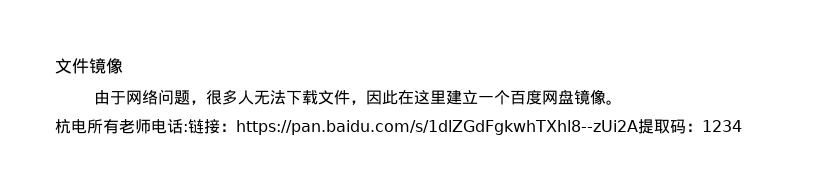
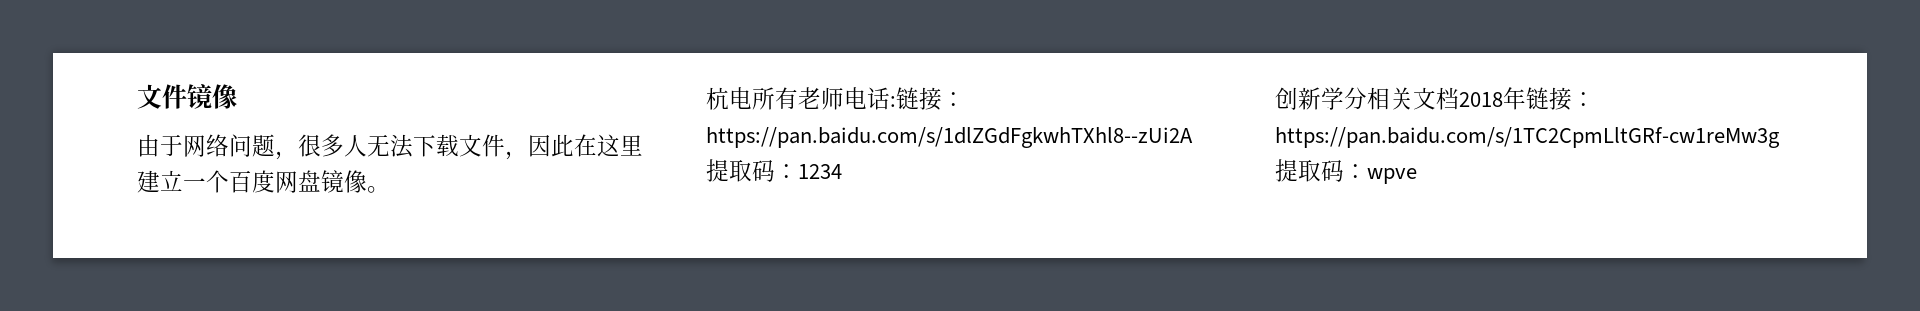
(742, 126) none -> [1275,87,1595,110] [1275,127,1780,148] [1275,159,1417,184] // 创新学分相关文档2018年链接：https://pan.baidu.com/s/1TC2CpmLltGRf-cw1reMw3g提取码：wpve

